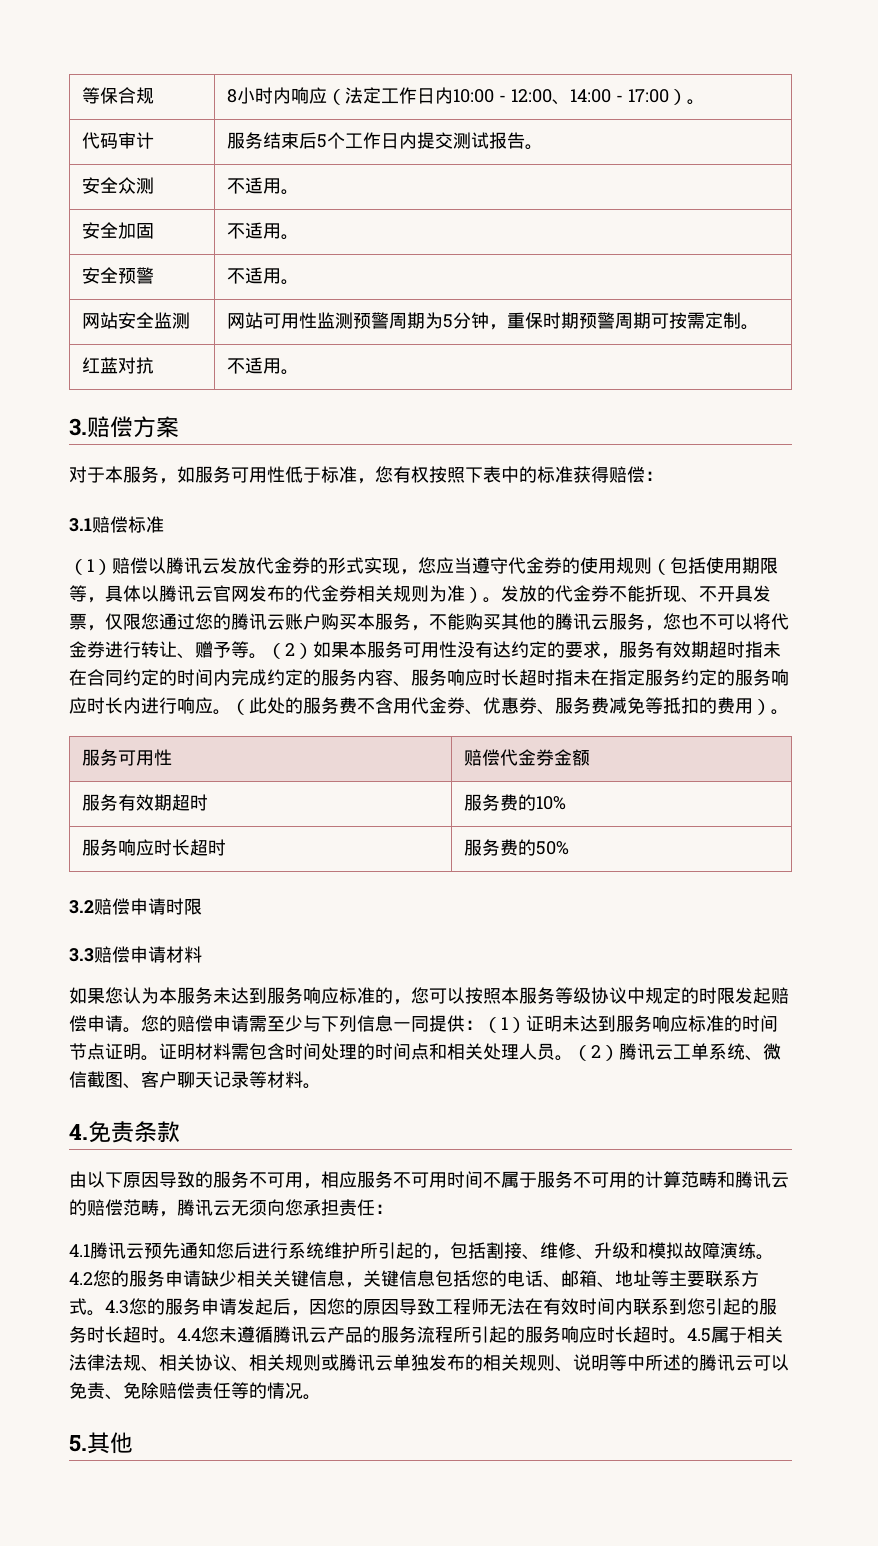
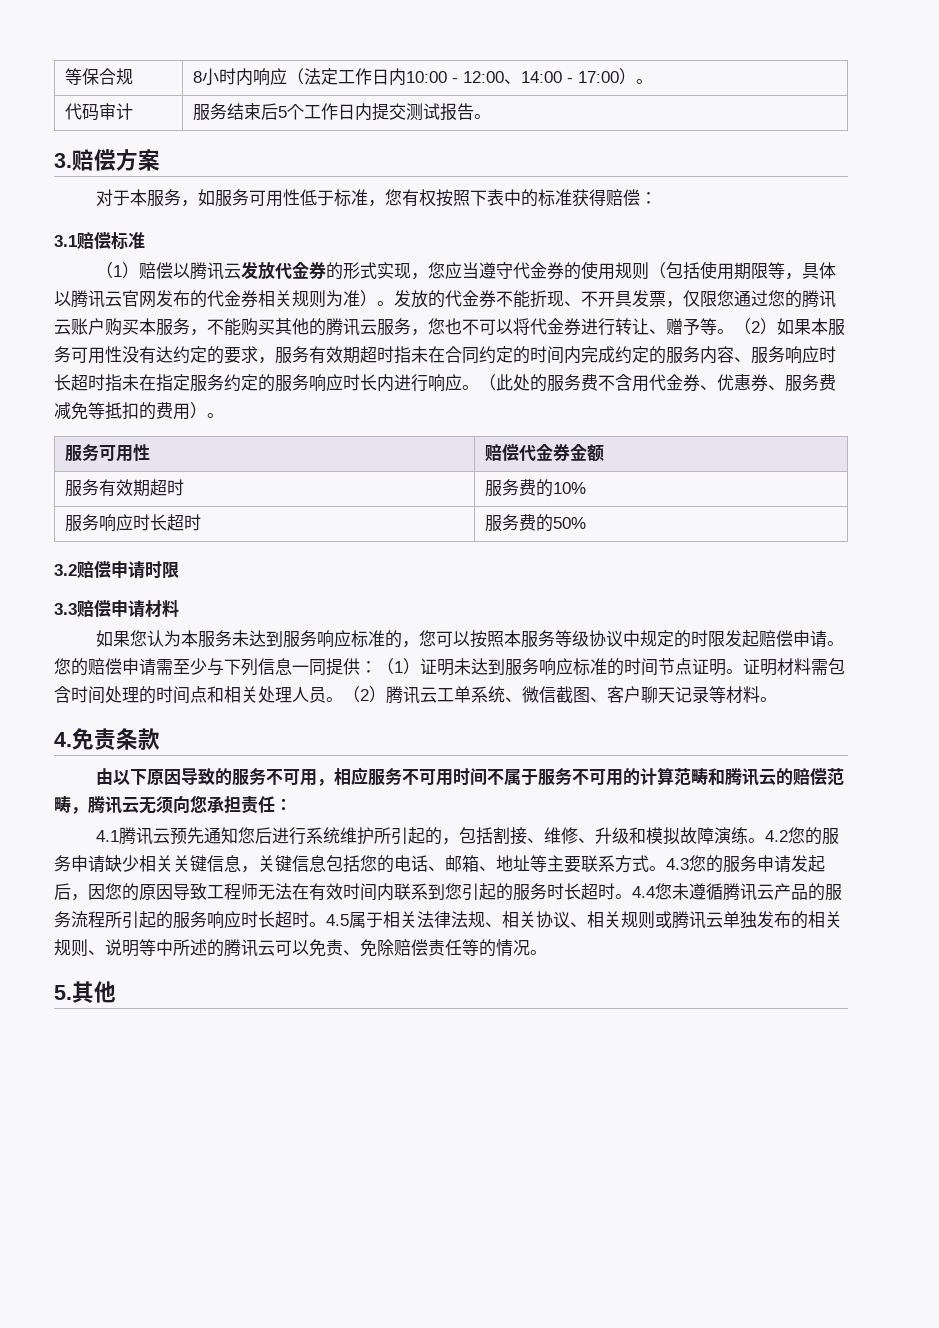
[82,177,155,194] [227,177,300,195] [82,222,155,239] [227,222,300,240] [82,267,155,284] [227,267,300,285] [82,312,191,329] [227,312,760,330] [82,357,155,374] [227,357,300,375] // 安全众测 | 不适用。 // 安全加固 | 不适用。 // 安全预警 | 不适用。 // 网站安全监测 | 网站可用性监测预警周期为5分钟，重保时期预警周期可按需定制。 // 红蓝对抗 | 不适用。 -> (491, 116) none

